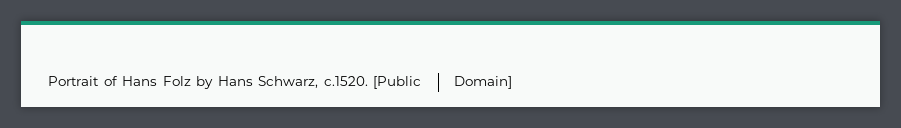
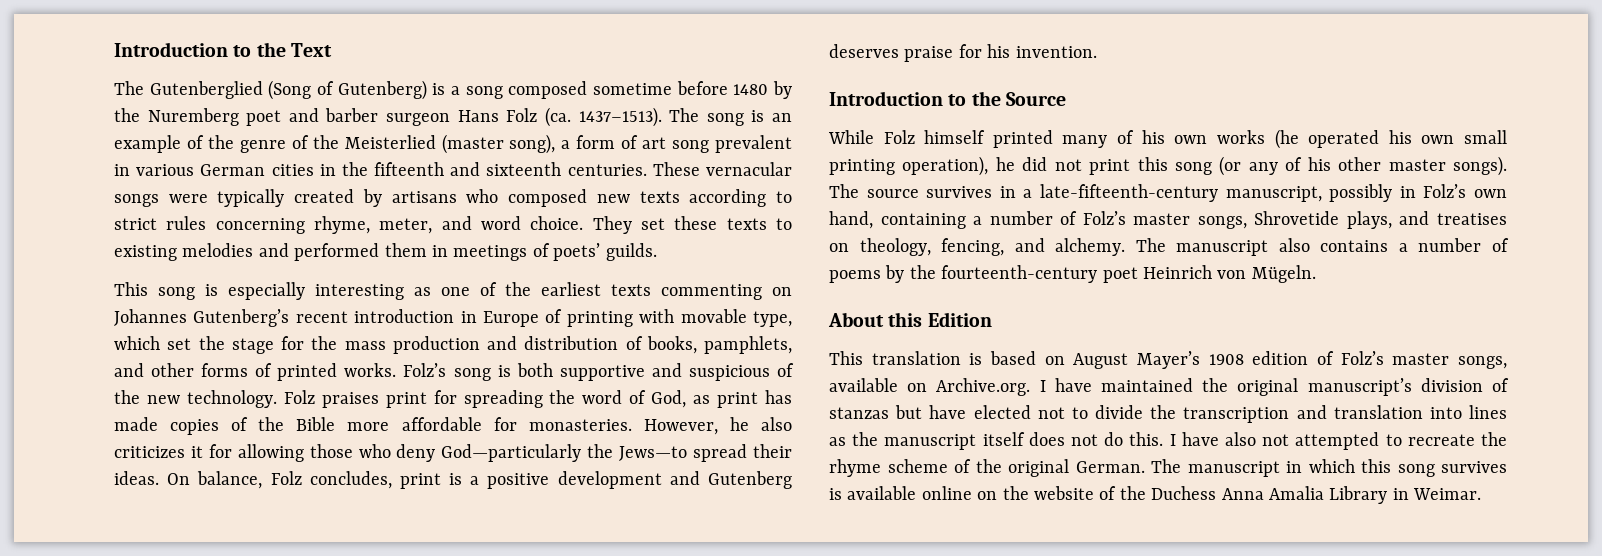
[48,76,512,89] Portrait of Hans Folz by Hans Schwarz, c.1520. [Public Domain] -> [114,42,332,57] [114,80,792,100] [114,107,792,127] [114,134,793,154] [114,162,792,176] [114,189,793,207] [114,216,792,234] [114,243,657,261] [114,282,792,300] [114,309,792,327] [114,336,792,354] [114,363,795,381] [114,390,793,408] [114,417,793,435] [114,444,792,462] [114,471,792,489] [829,44,1097,62] [829,91,1066,106] [828,129,1508,149] [829,156,1507,176] [829,184,1507,202] [829,211,1507,229] [829,238,1509,256] [829,265,1316,283] [828,312,992,327] [829,351,1507,369] [829,378,1509,396] [829,405,1507,423] [829,432,1507,450] [829,459,1507,477] [829,486,1482,504] Introduction to the Text // The Gutenberglied (Song of Gutenberg) is a song composed sometime before 1480 by the Nuremberg poet and barber surgeon Hans Folz (ca. 1437–1513). The song is an example of the genre of the Meisterlied (master song), a form of art song prevalent in various German cities in the fifteenth and sixteenth centuries. These vernacular songs were typically created by artisans who composed new texts according to strict rules concerning rhyme, meter, and word choice. They set these texts to existing melodies and performed them in meetings of poets’ guilds. // This song is especially interesting as one of the earliest texts commenting on Johannes Gutenberg’s recent introduction in Europe of printing with movable type, which set the stage for the mass production and distribution of books, pamphlets, and other forms of printed works. Folz’s song is both supportive and suspicious of the new technology. Folz praises print for spreading the word of God, as print has made copies of the Bible more affordable for monasteries. However, he also criticizes it for allowing those who deny God—particularly the Jews—to spread their ideas. On balance, Folz concludes, print is a positive development and Gutenberg deserves praise for his invention. // Introduction to the Source // While Folz himself printed many of his own works (he operated his own small printing operation), he did not print this song (or any of his other master songs). The source survives in a late-fifteenth-century manuscript, possibly in Folz’s own hand, containing a number of Folz’s master songs, Shrovetide plays, and treatises on theology, fencing, and alchemy. The manuscript also contains a number of poems by the fourteenth-century poet Heinrich von Mügeln. // About this Edition // This translation is based on August Mayer’s 1908 edition of Folz’s master songs, available on Archive.org. I have maintained the original manuscript’s division of stanzas but have elected not to divide the transcription and translation into lines as the manuscript itself does not do this. I have also not attempted to recreate the rhyme scheme of the original German. The manuscript in which this song survives is available online on the website of the Duchess Anna Amalia Library in Weimar.

